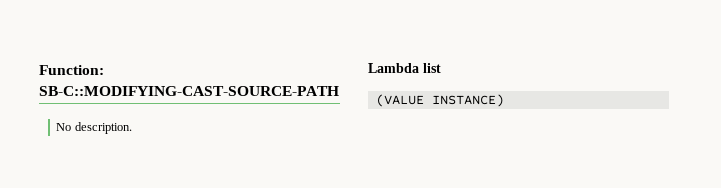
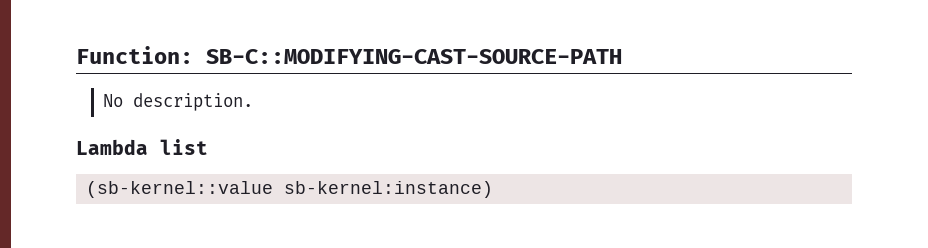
[375,94,504,107] (VALUE INSTANCE) -> [86,181,494,198] (sb-kernel::value sb-kernel:instance)

